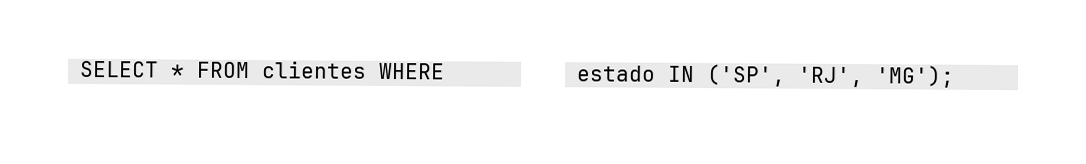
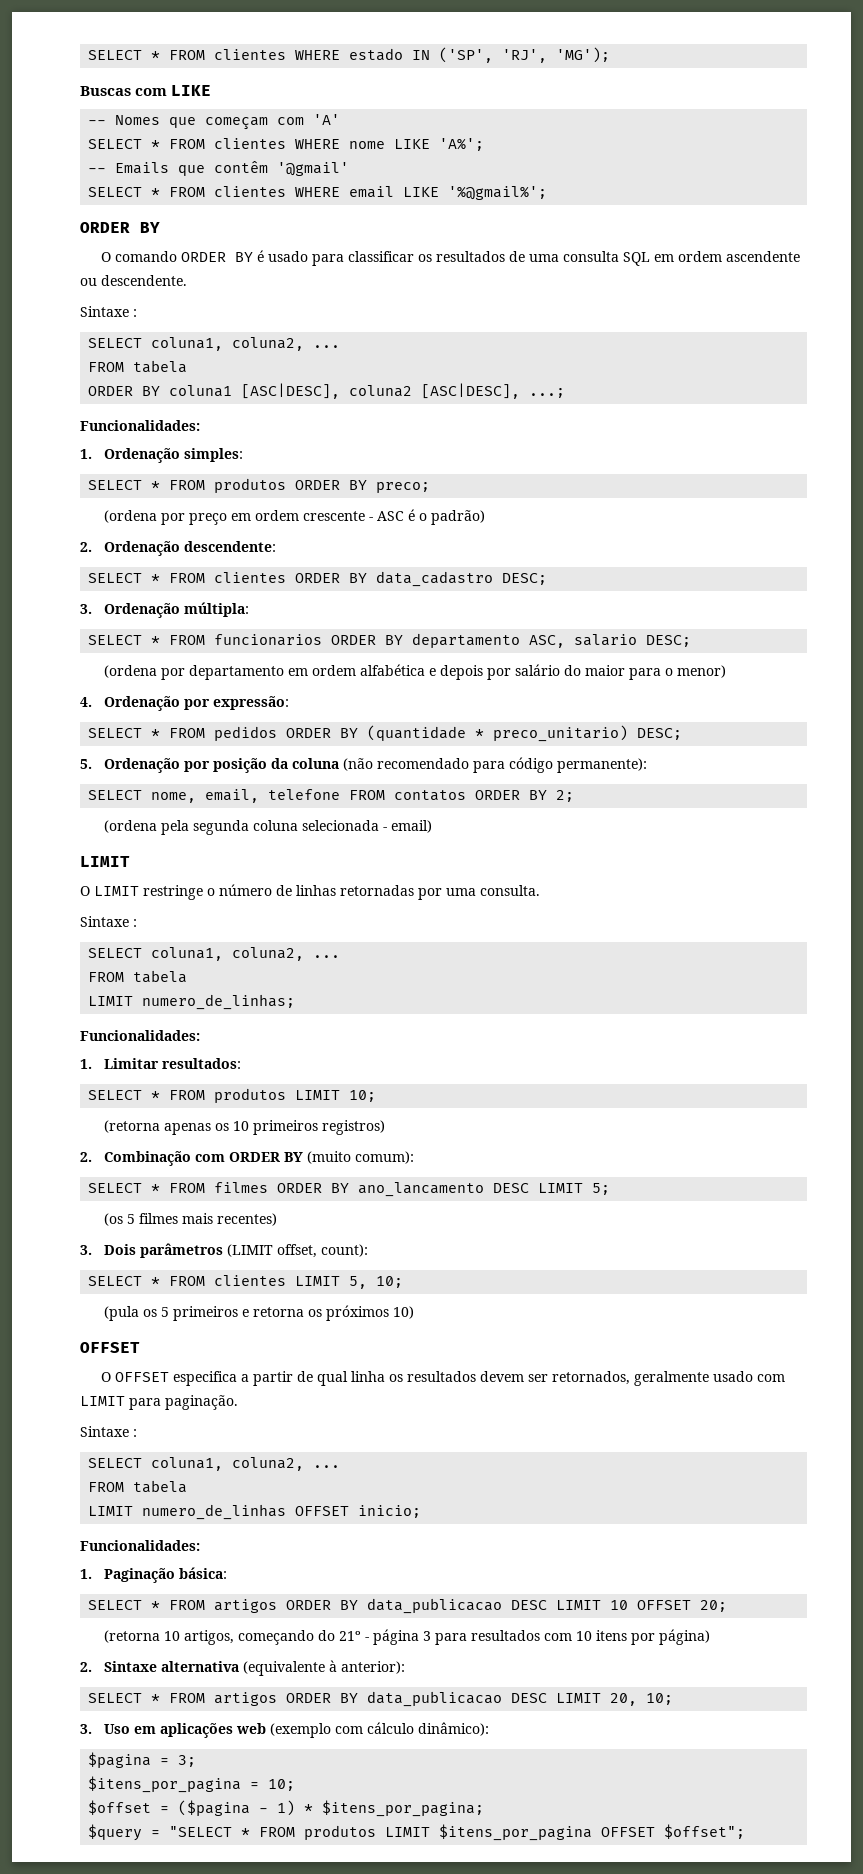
(956, 76) none -> [80,85,212,96] [88,114,341,130] [88,138,485,151] [88,161,350,176] [88,186,548,200] [80,222,160,233] [101,250,801,266] [80,275,187,286] [80,306,137,317] [88,337,341,351] [88,360,188,373] [88,383,566,399] [80,420,200,431] [80,448,243,463] [88,478,431,493] [103,509,485,525] [80,541,276,556] [88,571,548,587] [80,602,249,618] [88,633,692,648] [103,664,726,680] [80,696,289,711] [88,725,683,742] [80,757,647,773] [88,789,575,803] [103,820,432,835] [80,856,130,867] [80,884,540,900] [80,916,137,927] [88,947,341,961] [88,970,188,983] [88,994,296,1010] [80,1030,200,1041] [80,1058,241,1069] [88,1088,377,1103] [103,1120,385,1135] [80,1151,414,1166] [88,1182,611,1197] [103,1213,277,1226] [80,1243,368,1258] [88,1275,404,1289] [103,1305,414,1321] [80,1342,140,1353] [101,1371,786,1386] [80,1395,238,1410] [80,1426,137,1437] [88,1457,341,1471] [88,1480,188,1493] [88,1504,422,1520] [80,1540,200,1551] [80,1567,227,1583] [88,1598,728,1614] [103,1629,710,1645] [80,1660,405,1676] [88,1691,674,1707] [80,1722,489,1738] [88,1752,197,1768] [88,1776,296,1793] [88,1800,485,1817] [88,1824,746,1841] // Buscas com LIKE // -- Nomes que começam com 'A' // SELECT * FROM clientes WHERE nome LIKE 'A%'; // -- Emails que contêm '@gmail' // SELECT * FROM clientes WHERE email LIKE '%@gmail%'; // ORDER BY // O comando ORDER BY é usado para classificar os resultados de uma consulta SQL em ordem ascendente ou descendente. // Sintaxe : // SELECT coluna1, coluna2, ... // FROM tabela // ORDER BY coluna1 [ASC|DESC], coluna2 [ASC|DESC], ...; // Funcionalidades: // 1. Ordenação simples: // SELECT * FROM produtos ORDER BY preco; // (ordena por preço em ordem crescente - ASC é o padrão) // 2. Ordenação descendente: // SELECT * FROM clientes ORDER BY data_cadastro DESC; // 3. Ordenação múltipla: // SELECT * FROM funcionarios ORDER BY departamento ASC, salario DESC; // (ordena por departamento em ordem alfabética e depois por salário do maior para o menor) // 4. Ordenação por expressão: // SELECT * FROM pedidos ORDER BY (quantidade * preco_unitario) DESC; // 5. Ordenação por posição da coluna (não recomendado para código permanente): // SELECT nome, email, telefone FROM contatos ORDER BY 2; // (ordena pela segunda coluna selecionada - email) // LIMIT // O LIMIT restringe o número de linhas retornadas por uma consulta. // Sintaxe : // SELECT coluna1, coluna2, ... // FROM tabela // LIMIT numero_de_linhas; // Funcionalidades: // 1. Limitar resultados: // SELECT * FROM produtos LIMIT 10; // (retorna apenas os 10 primeiros registros) // 2. Combinação com ORDER BY (muito comum): // SELECT * FROM filmes ORDER BY ano_lancamento DESC LIMIT 5; // (os 5 filmes mais recentes) // 3. Dois parâmetros (LIMIT offset, count): // SELECT * FROM clientes LIMIT 5, 10; // (pula os 5 primeiros e retorna os próximos 10) // OFFSET // O OFFSET especifica a partir de qual linha os resultados devem ser retornados, geralmente usado com LIMIT para paginação. // Sintaxe : // SELECT coluna1, coluna2, ... // FROM tabela // LIMIT numero_de_linhas OFFSET inicio; // Funcionalidades: // 1. Paginação básica: // SELECT * FROM artigos ORDER BY data_publicacao DESC LIMIT 10 OFFSET 20; // (retorna 10 artigos, começando do 21º - página 3 para resultados com 10 itens por página) // 2. Sintaxe alternativa (equivalente à anterior): // SELECT * FROM artigos ORDER BY data_publicacao DESC LIMIT 20, 10; // 3. Uso em aplicações web (exemplo com cálculo dinâmico): // $pagina = 3; // $itens_por_pagina = 10; // $offset = ($pagina - 1) * $itens_por_pagina; // $query = "SELECT * FROM produtos LIMIT $itens_por_pagina OFFSET $offset";

